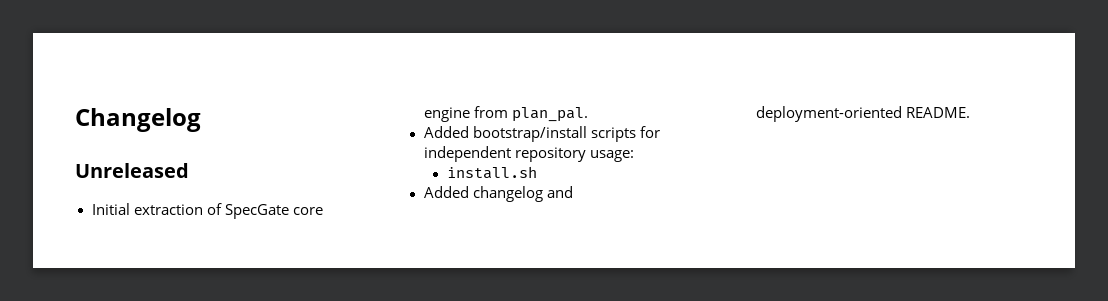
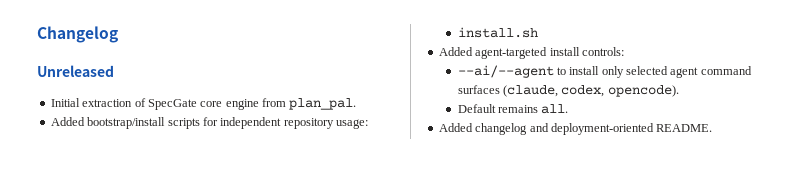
(537, 172) none -> [438,47,624,59] [457,65,752,78] [457,85,679,97] [457,104,569,114] // Added agent-targeted install controls: // --ai/--agent to install only selected agent command surfaces (claude, codex, opencode). // Default remains all.

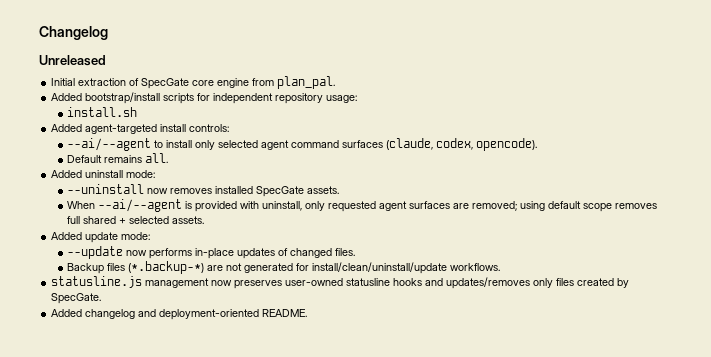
(569, 109) none -> [51,170,156,178] [67,184,340,197] [67,199,658,212] [67,216,205,224] [51,232,151,243] [67,246,356,259] [67,261,501,274] [51,276,630,289] [51,293,102,304] // Added uninstall mode: // --uninstall now removes installed SpecGate assets. // When --ai/--agent is provided with uninstall, only requested agent surfaces are removed; using default scope removes full shared + selected assets. // Added update mode: // --update now performs in-place updates of changed files. // Backup files (*.backup-*) are not generated for install/clean/uninstall/update workflows. // statusline.js management now preserves user-owned statusline hooks and updates/removes only files created by SpecGate.

